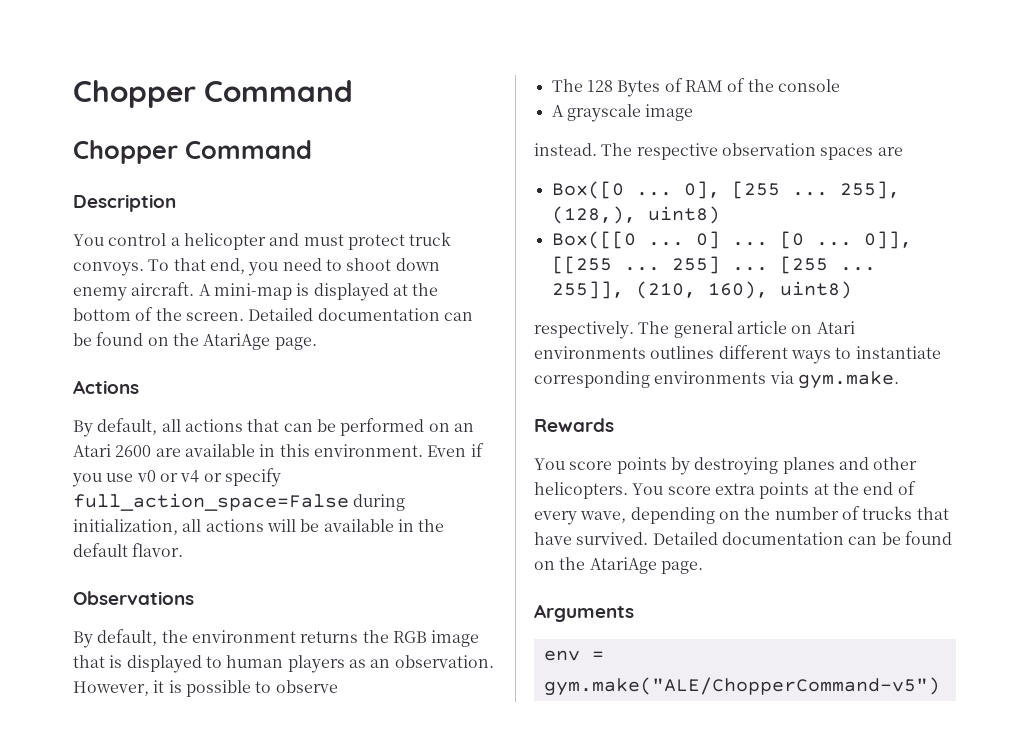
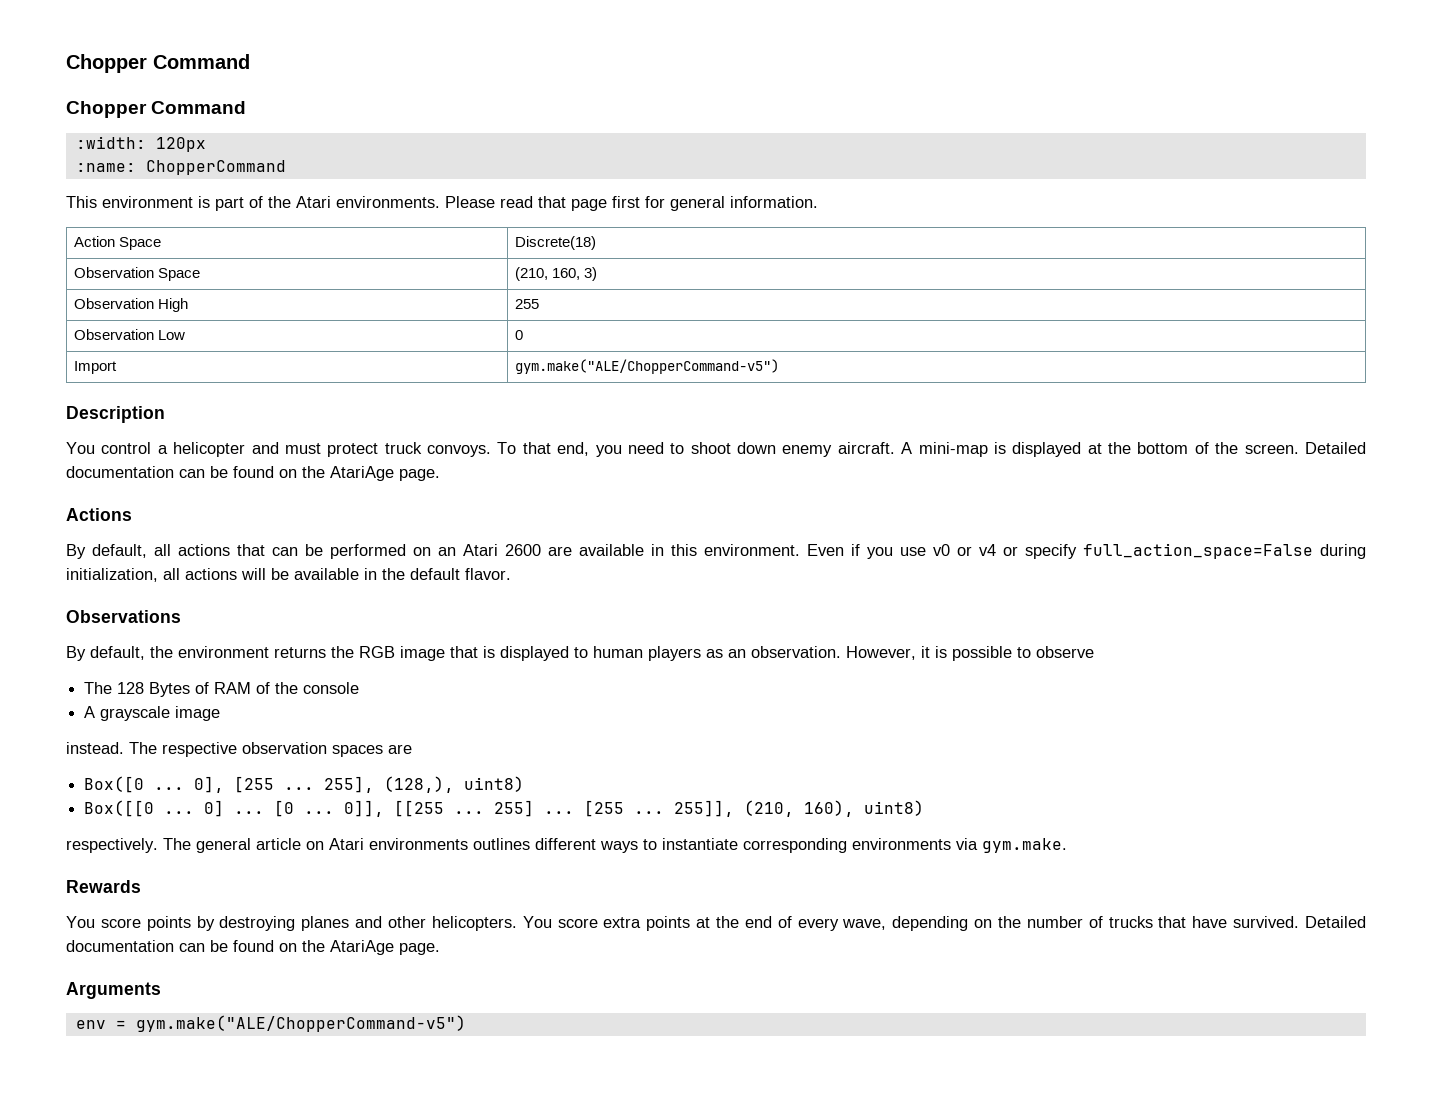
(312, 149) none -> [75,136,206,152] [75,160,286,175] [66,196,818,211] [74,236,162,250] [515,236,597,250] [74,267,201,281] [515,267,598,281] [74,298,189,312] [515,299,540,309] [74,329,186,340] [515,330,524,340] [74,361,118,374] [515,359,780,374] // :width: 120px // :name: ChopperCommand // This environment is part of the Atari environments. Please read that page first for general information. // Action Space | Discrete(18) // Observation Space | (210, 160, 3) // Observation High | 255 // Observation Low | 0 // Import | gym.make("ALE/ChopperCommand-v5")

